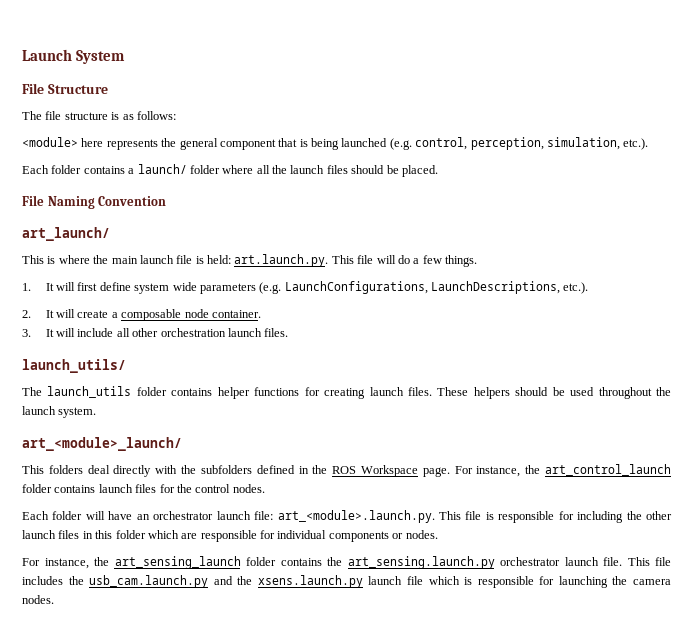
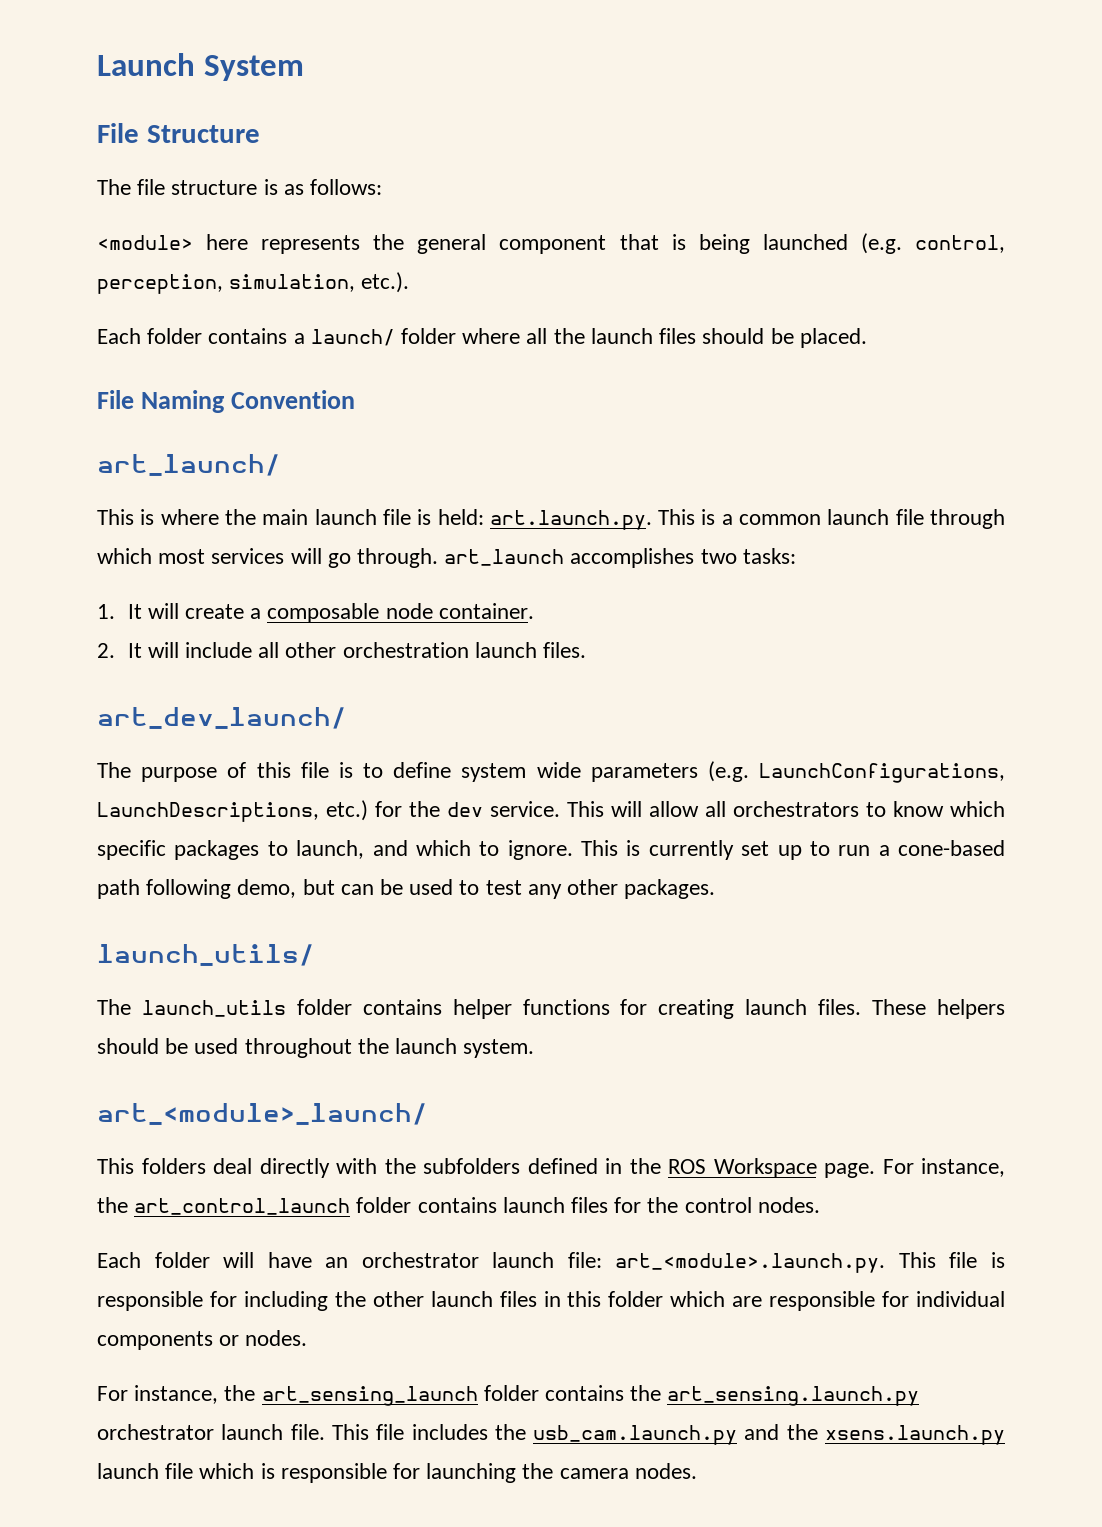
[357,255,477,267] [22,281,589,294] [22,310,31,318] file will do a few things. // 1. It will first define system wide parameters (e.g. LaunchConfigurations, LaunchDescriptions, etc.). // 2. -> [701,509,1005,529] [97,548,796,568] [97,604,115,619] is a common launch file through which most services will go through. art_launch accomplishes two tasks: // 1.
[22,329,31,337] 3. -> [97,643,115,658] 2.
(289, 332) none -> [97,707,346,729] [97,761,1005,783] [97,800,1005,822] [97,840,1005,860] [97,879,716,899] // art_dev_launch/ // The purpose of this file is to define system wide parameters (e.g. LaunchConfigurations, LaunchDescriptions, etc.) for the dev service. This will allow all orchestrators to know which specific packages to launch, and which to ignore. This is currently set up to run a cone-based path following demo, but can be used to test any other packages.

